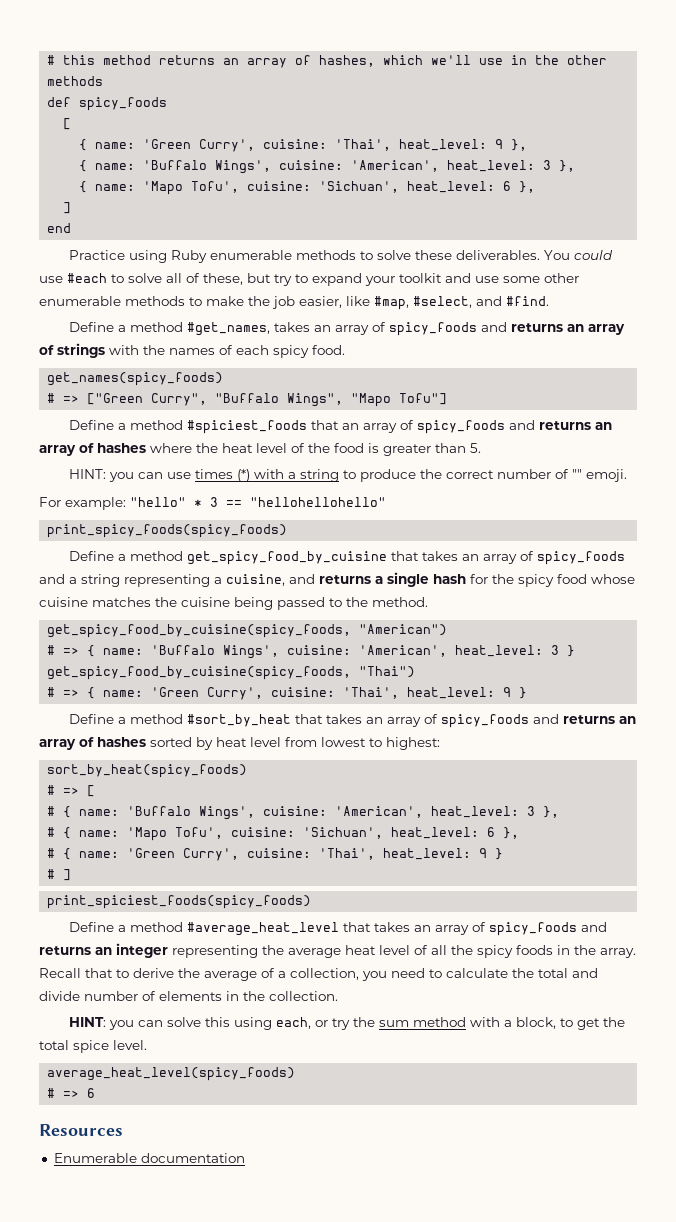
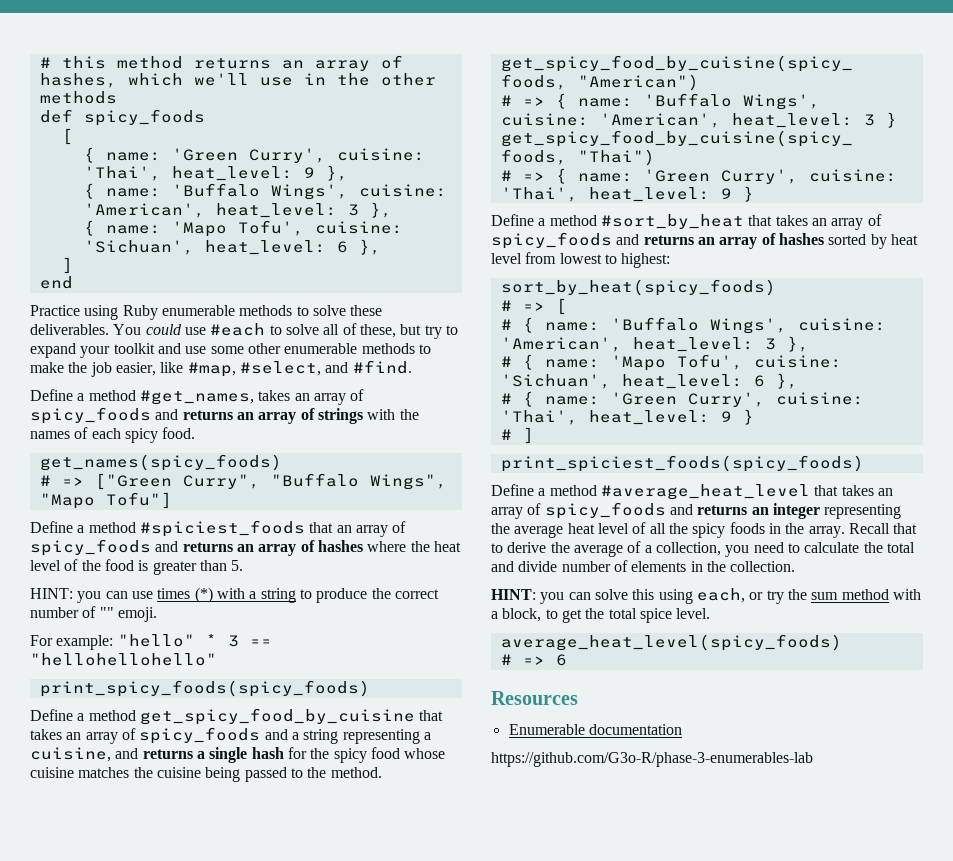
(245, 1158) none -> [491,752,813,767] // https://github.com/G3o-R/phase-3-enumerables-lab

